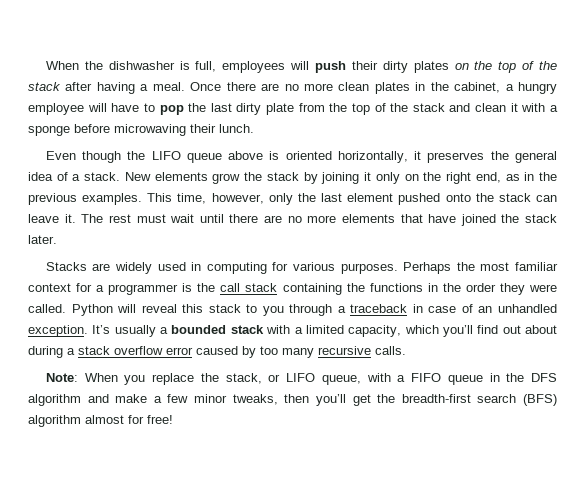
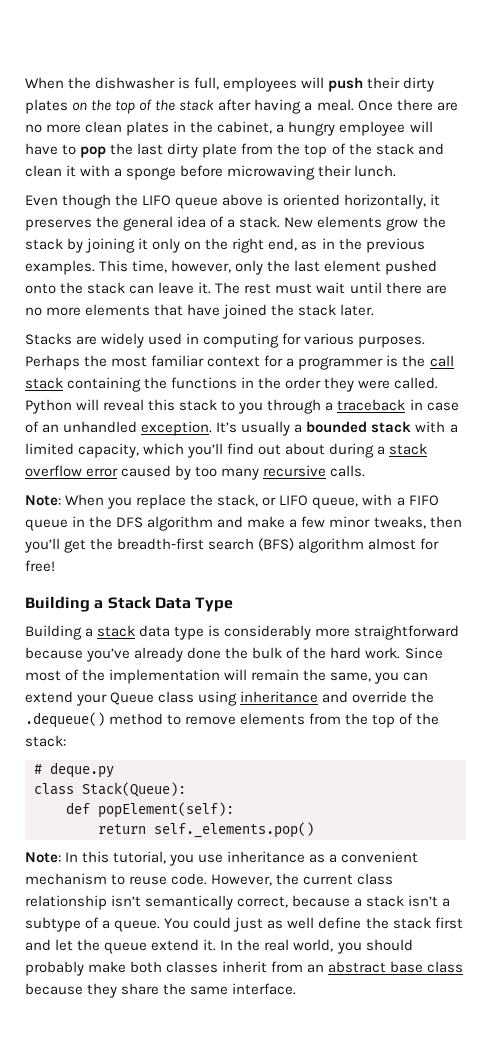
(173, 419) none -> [25,596,234,612] [25,625,460,640] [25,647,443,662] [25,669,429,684] [25,691,435,706] [25,712,440,728] [25,735,66,747] [34,762,114,778] [34,782,186,797] [66,802,234,818] [98,822,314,838] [25,851,419,866] [25,873,394,886] [25,895,451,910] [25,917,463,932] [25,939,413,954] [25,961,464,976] [25,983,297,998] // Building a Stack Data Type // Building a stack data type is considerably more straightforward because you’ve already done the bulk of the hard work. Since most of the implementation will remain the same, you can extend your Queue class using inheritance and override the .dequeue() method to remove elements from the top of the stack: // # deque.py // class Stack(Queue): // def popElement(self): // return self._elements.pop() // Note: In this tutorial, you use inheritance as a convenient mechanism to reuse code. However, the current class relationship isn’t semantically correct, because a stack isn’t a subtype of a queue. You could just as well define the stack first and let the queue extend it. In the real world, you should probably make both classes inherit from an abstract base class because they share the same interface.

